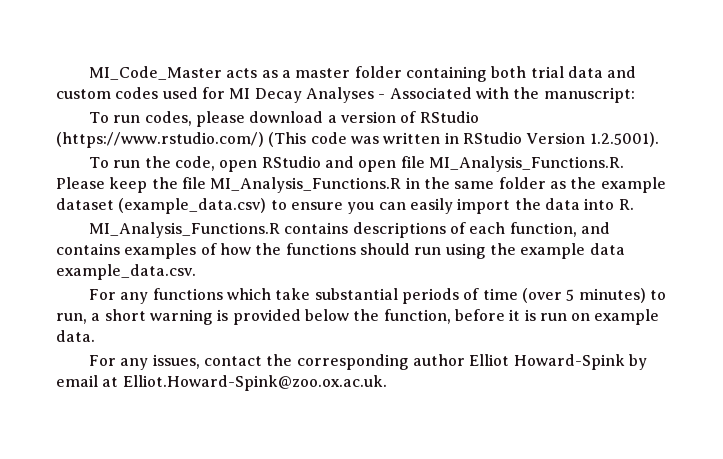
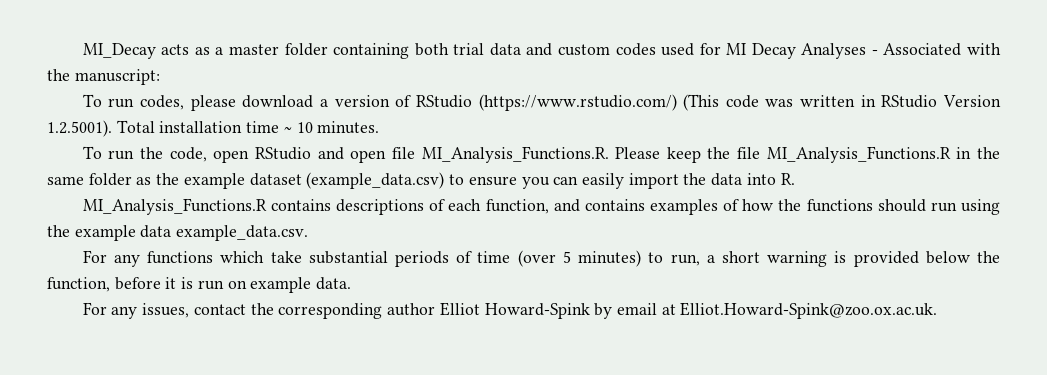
[89,66,223,80] MI_Code_Master -> [82,43,156,59] MI_Decay
(659, 139) none -> [116,120,380,134] Total installation time ~ 10 minutes.

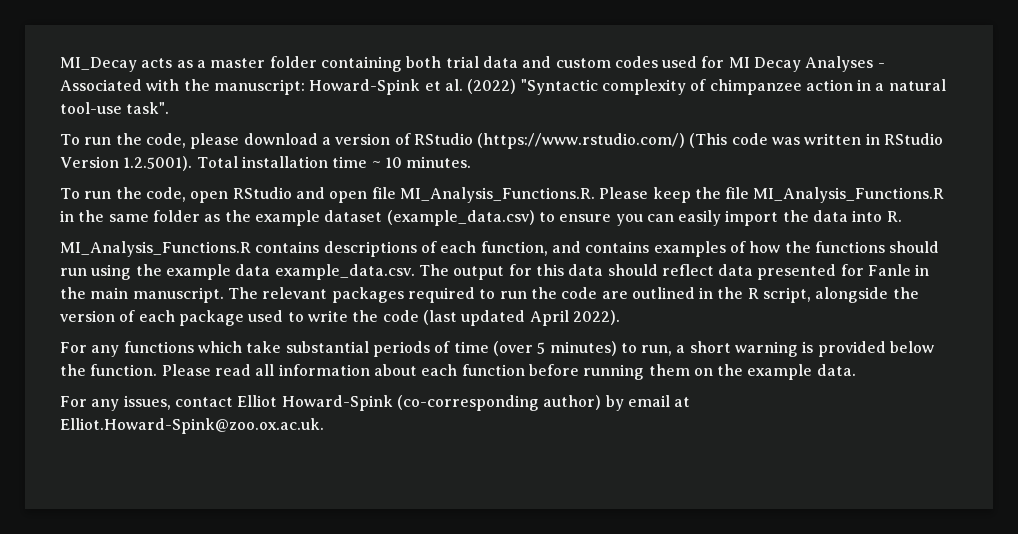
[82,94,185,110] // To run codes, -> [309,79,946,95] [60,102,170,114] [60,133,186,148] Howard-Spink et al. (2022) "Syntactic complexity of chimpanzee action in a natural tool-use task". // To run the code,
(309, 233) none -> [418,264,930,280] [60,287,919,303] [60,310,620,326] The output for this data should reflect data presented for Fanle in the main manuscript. The relevant packages required to run the code are outlined in the R script, alongside the version of each package used to write the code (last updated April 2022).
[47,277,247,292] function, before it is run on -> [90,364,744,380] function. Please read all information about each function before running them on the
[250,302,590,319] the corresponding author Elliot Howard-Spink -> [237,395,602,411] Elliot Howard-Spink (co-corresponding author)

